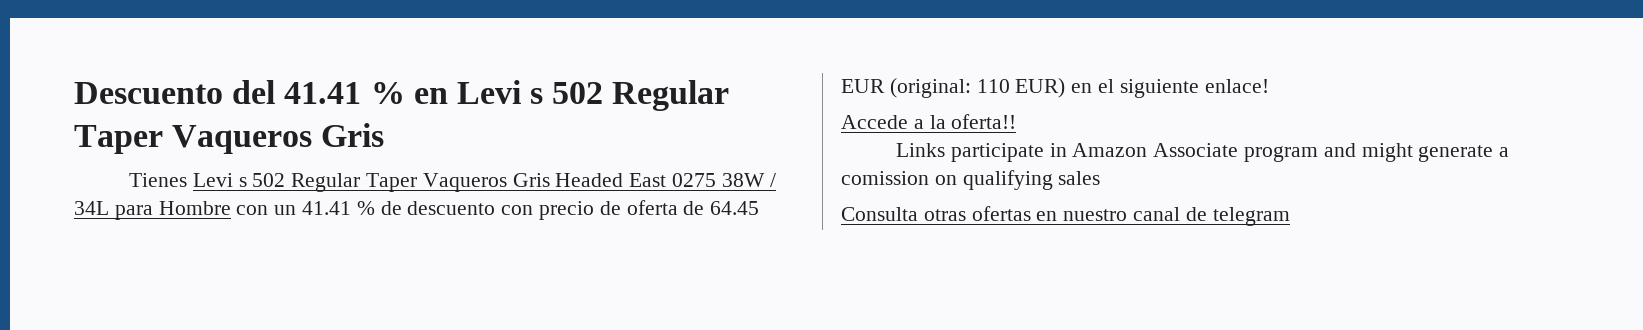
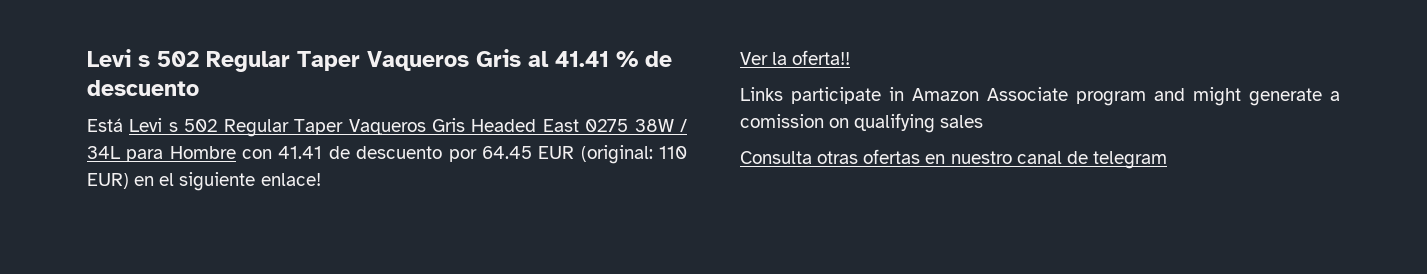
[74,80,730,111] [74,123,385,154] [129,173,188,187] Descuento del 41.41 % en Levi s 502 Regular Taper Vaqueros Gris // Tienes -> [87,49,672,72] [87,80,199,96] [87,118,123,132] Levi s 502 Regular Taper Vaqueros Gris al 41.41 % de descuento // Está
[274,200,705,220] un 41.41 % de descuento con precio de oferta de -> [278,146,477,162] 41.41 de descuento por
[841,115,924,129] Accede a -> [740,52,768,65] Ver

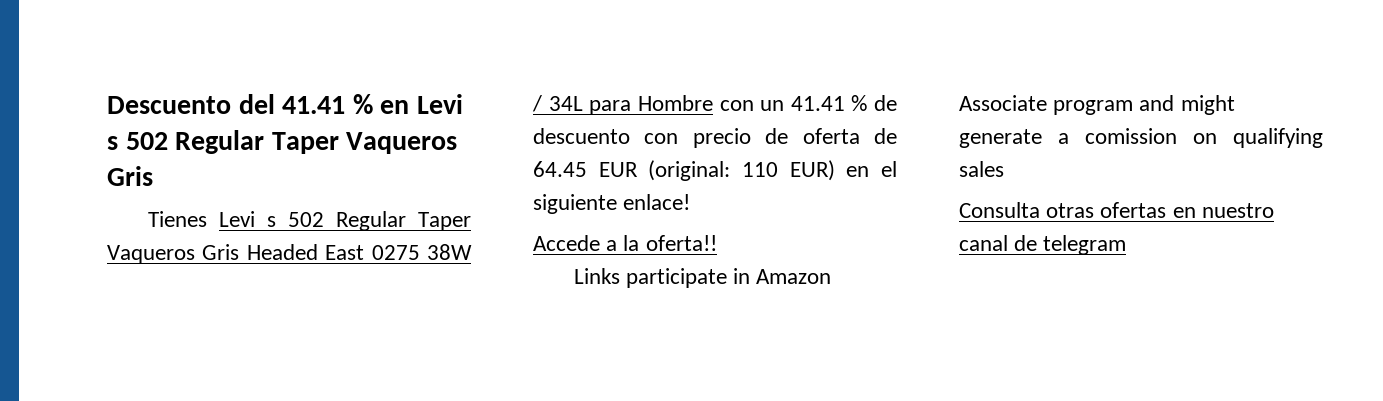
[87,49,672,72] [87,80,199,96] [87,118,123,132] Levi s 502 Regular Taper Vaqueros Gris al 41.41 % de descuento // Está -> [107,94,463,114] [107,130,458,154] [107,166,153,186] [147,211,207,227] Descuento del 41.41 % en Levi s 502 Regular Taper Vaqueros Gris // Tienes
[278,146,477,162] 41.41 de descuento por -> [760,95,897,111] [533,128,897,148] un 41.41 % de descuento con precio de oferta de
[740,52,768,65] Ver -> [533,235,618,251] Accede a

